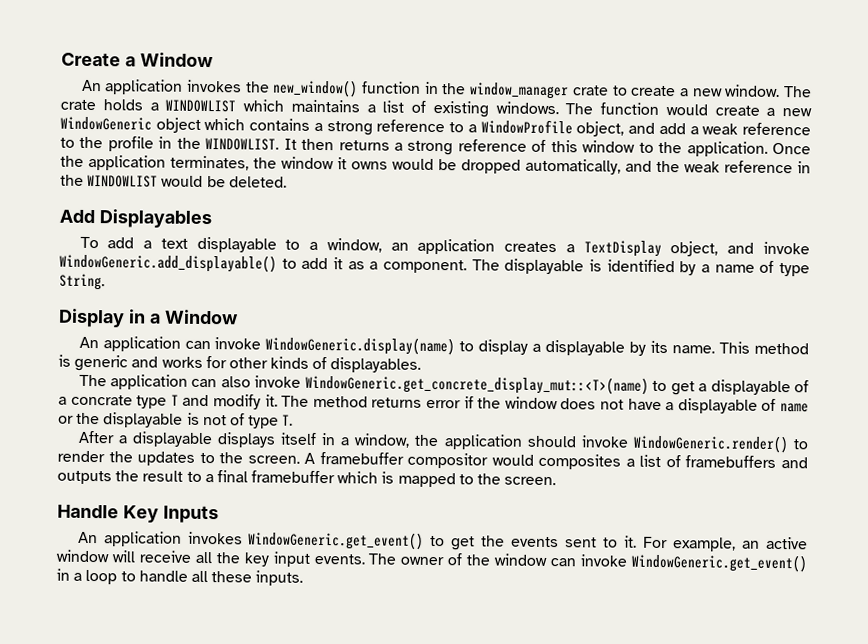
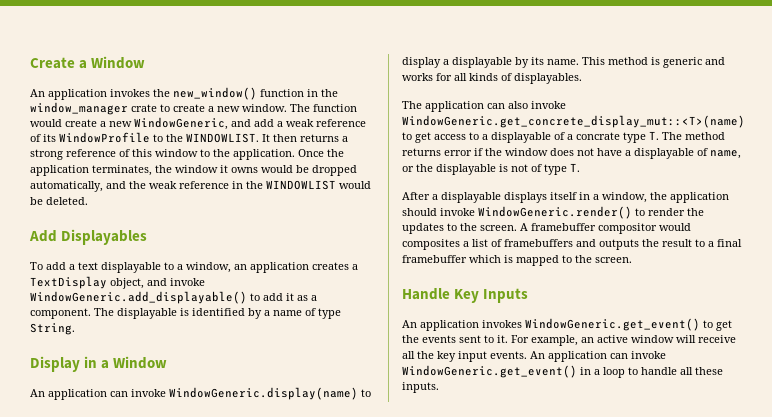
[60,99,594,118] crate holds a WINDOWLIST which maintains a list of existing windows. The -> (310, 108) none
[60,116,625,137] WindowGeneric object which contains a strong reference to a WindowProfile object, -> [134,117,228,130] WindowGeneric,
[60,136,173,152] to the profile in -> [30,132,163,143] of its WindowProfile to
[228,357,268,369] other -> [454,73,467,81] all
(695, 388) none -> [434,132,479,140] access to
[170,394,278,410] T and modify it. -> [649,131,659,140] T.
[780,403,810,413] name -> [710,150,741,159] name,
[368,553,548,567] The owner of the window -> [530,351,607,362] An application

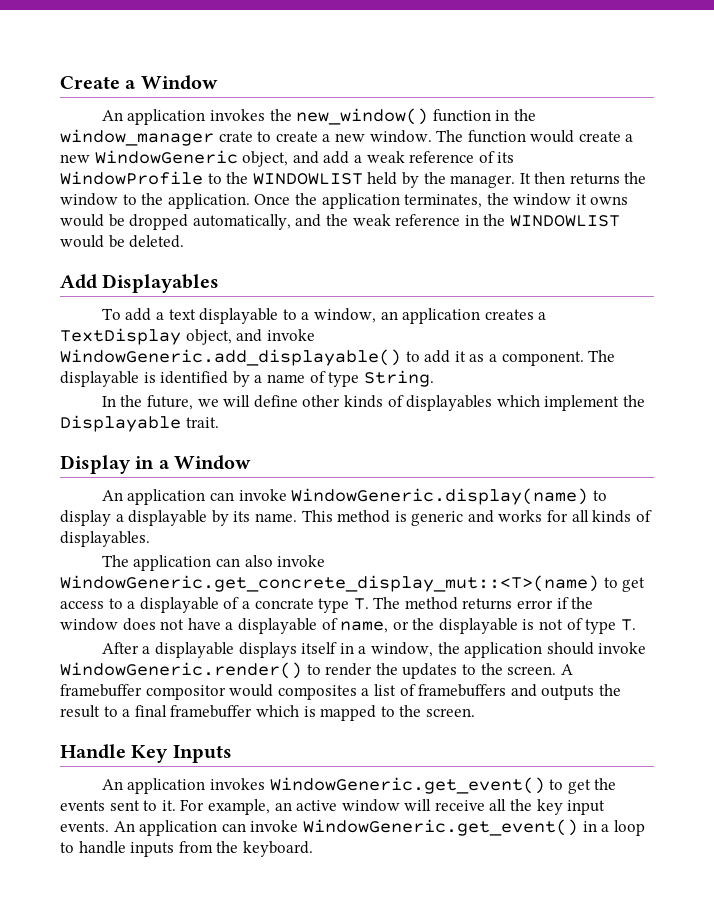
[134,117,228,130] WindowGeneric, -> [94,150,289,167] WindowGeneric object,
[186,133,348,143] [30,149,152,160] WINDOWLIST. It then returns a strong reference of this -> [252,172,647,188] WINDOWLIST held by the manager. It then returns the
(75, 329) none -> [101,395,645,411] [60,415,219,432] // In the future, we will define other kinds of displayables which implement the Displayable trait.
[680,367,723,375] [402,382,439,393] all these inputs. -> [130,841,313,857] inputs from the keyboard.

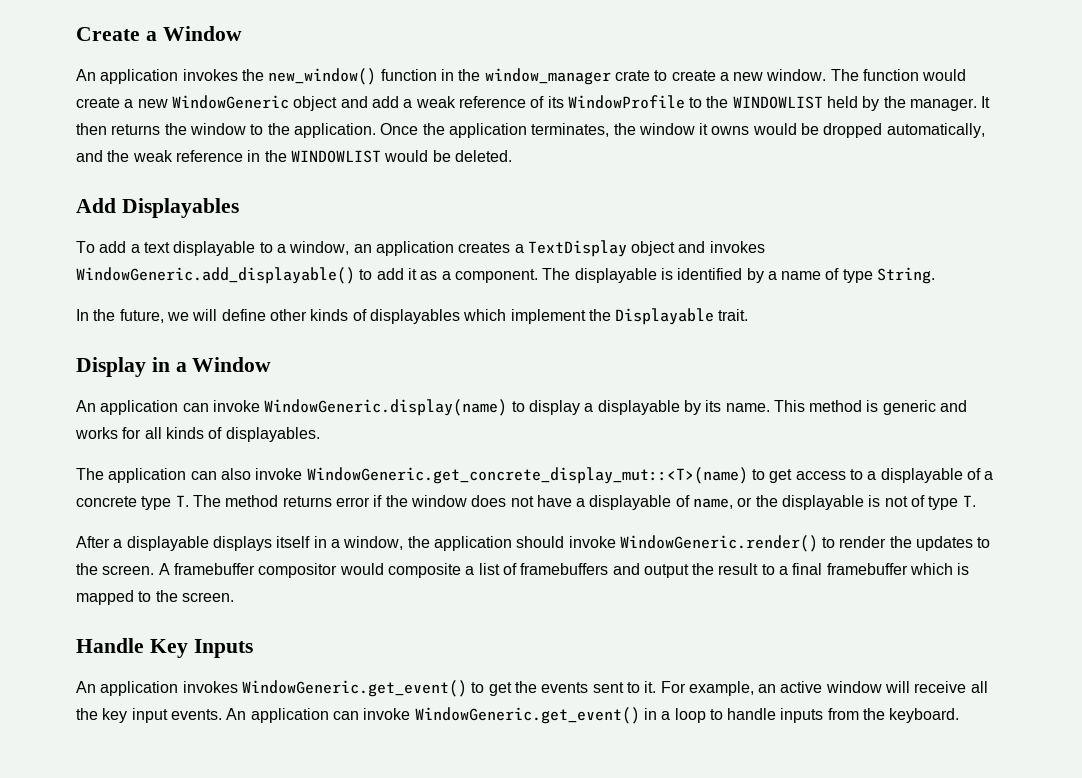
[242,151,289,167] object, -> [293,96,338,111] object
[185,329,315,345] object, and invoke -> [631,241,765,256] object and invokes
[254,598,314,609] concrate -> [76,496,137,507] concrete
[277,685,357,700] composites -> [387,563,461,578] composite
[541,685,595,700] outputs -> [643,564,689,578] output

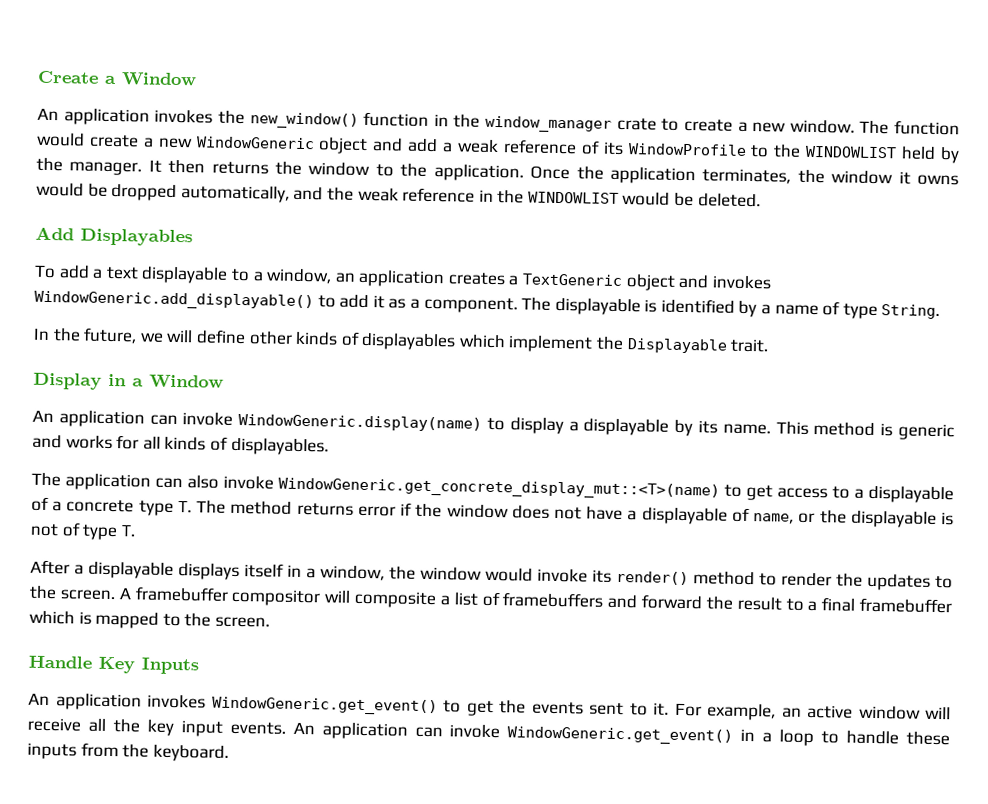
[527,240,627,257] TextDisplay -> [522,273,624,287] TextGeneric
[433,535,818,552] application should invoke WindowGeneric.render() -> [420,566,755,586] window would invoke its render() method
[339,563,384,575] would -> [324,590,352,603] will
[643,564,689,578] output -> [641,594,702,610] forward
(777, 714) none -> [906,731,950,746] these

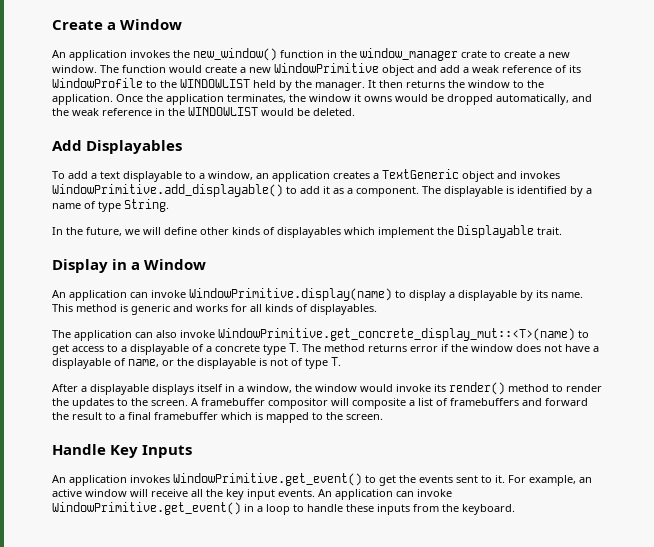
[195,136,315,150] WindowGeneric -> [274,63,379,73] WindowPrimitive
[34,290,314,311] WindowGeneric.add_displayable() -> [52,184,283,197] WindowPrimitive.add_displayable()
[238,413,483,432] WindowGeneric.display(name) -> [189,288,392,301] WindowPrimitive.display(name)
[278,477,720,500] WindowGeneric.get_concrete_display_mut::<T>(name) -> [218,328,575,341] WindowPrimitive.get_concrete_display_mut::<T>(name)
[211,696,438,716] WindowGeneric.get_event() -> [173,473,362,486] WindowPrimitive.get_event()
[507,726,734,745] WindowGeneric.get_event() -> [52,502,241,515] WindowPrimitive.get_event()

